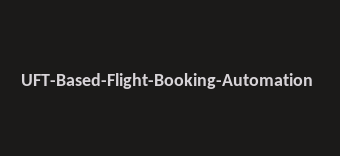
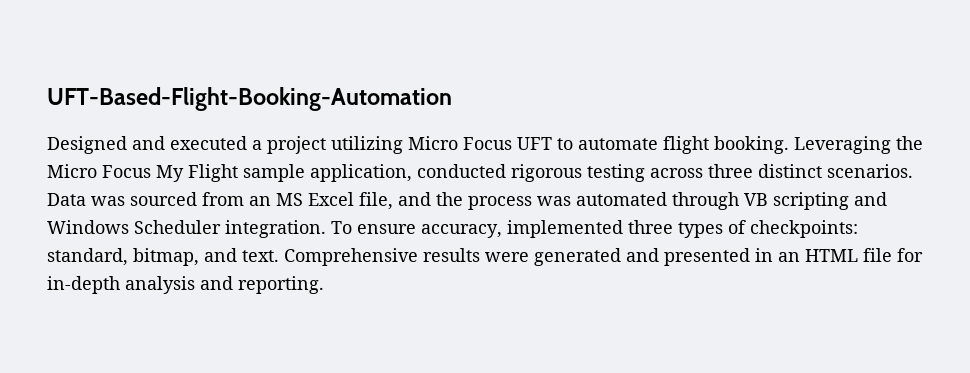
(313, 81) none -> [47,136,923,154] [47,164,913,182] [47,192,887,210] [47,220,858,238] [47,248,923,266] [47,276,324,294] // Designed and executed a project utilizing Micro Focus UFT to automate flight booking. Leveraging the Micro Focus My Flight sample application, conducted rigorous testing across three distinct scenarios. Data was sourced from an MS Excel file, and the process was automated through VB scripting and Windows Scheduler integration. To ensure accuracy, implemented three types of checkpoints: standard, bitmap, and text. Comprehensive results were generated and presented in an HTML file for in-depth analysis and reporting.

